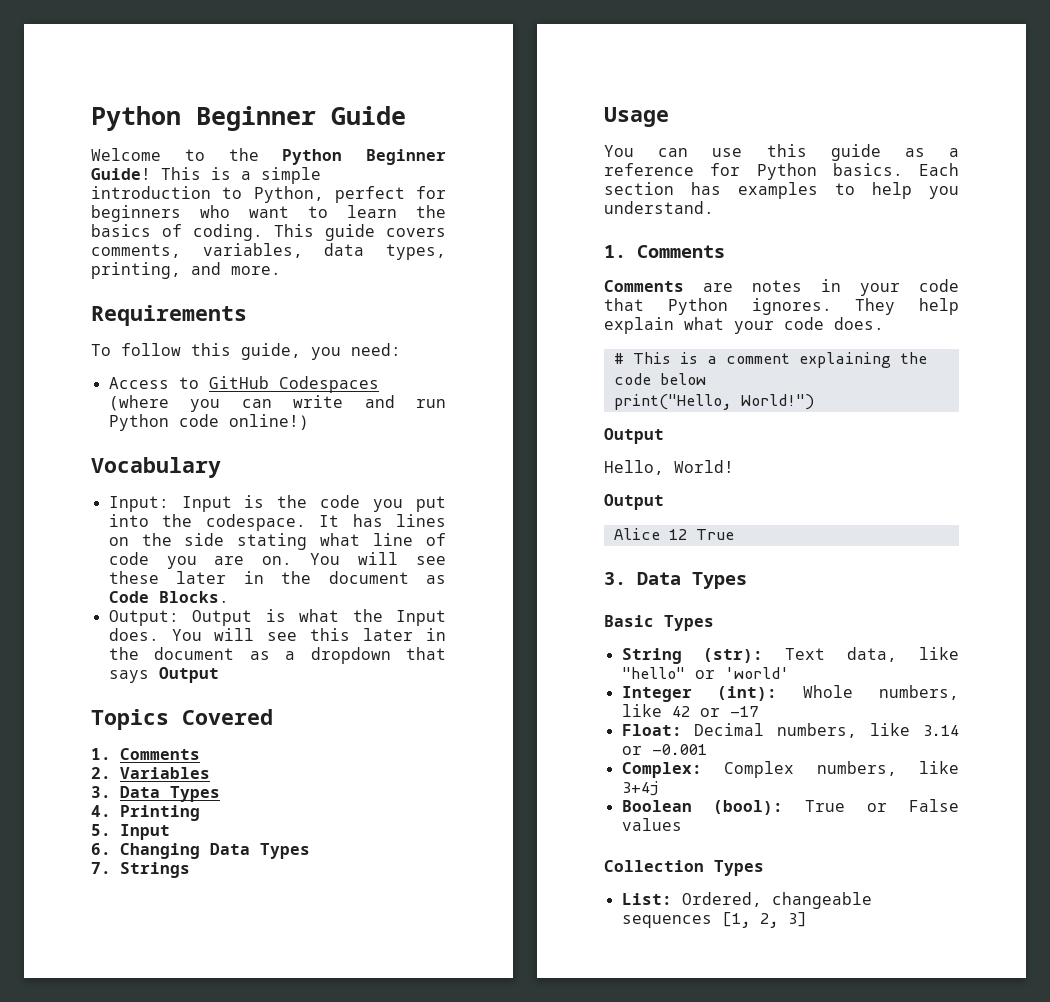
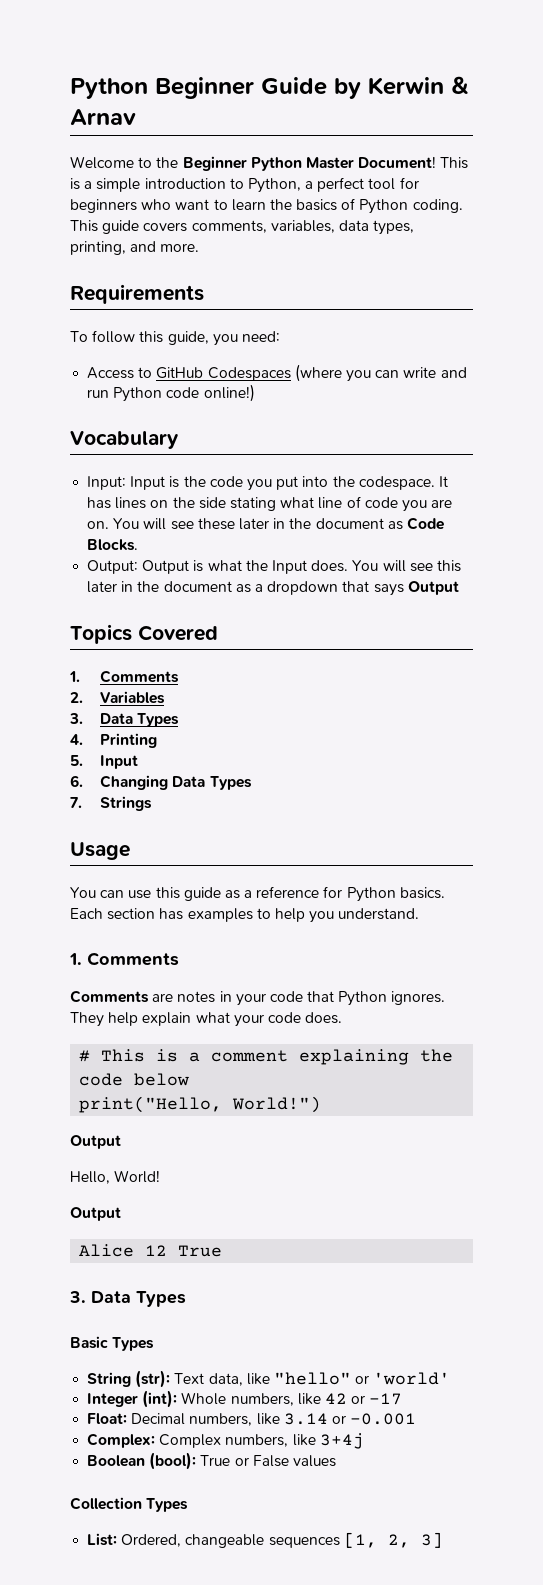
(406, 115) none -> [334,76,469,99] [70,109,136,125] by Kerwin & Arnav
[282,149,446,165] [91,168,151,180] Python Beginner Guide! -> [182,156,437,171] Beginner Python Master Document!
[334,186,405,203] perfect -> [305,177,396,192] a perfect tool
(182, 230) none -> [359,199,409,214] Python

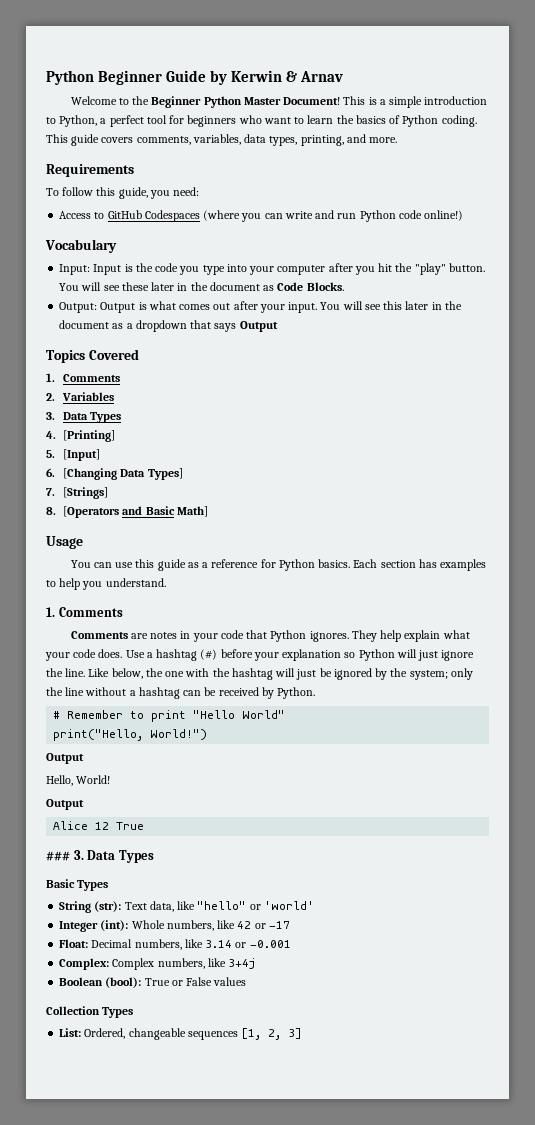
[276,476,448,490] [87,496,453,512] [87,521,110,529] put into the codespace. It has lines on the side stating what line of code you are on. -> [202,263,485,275] type into your computer after you hit the "play" button.
[245,560,349,574] the Input does. -> [179,301,318,313] comes out after your input.
[100,733,158,748] Printing -> [63,430,116,442] [Printing]
[100,755,139,769] Input -> [63,449,101,461] [Input]
[100,775,252,790] [70,796,153,811] Changing Data Types // 7. Strings -> [63,468,183,480] [46,487,109,499] [46,506,208,518] [Changing Data Types] // 7. [Strings] // 8. [Operators and Basic Math]
[79,1049,454,1065] [79,1073,190,1086] // # This is a comment explaining the code below -> [125,649,475,661] [46,668,473,680] [46,687,316,699] [53,710,286,722] Use a hashtag (#) before your explanation so Python will just ignore the line. Like below, the one with the hashtag will just be ignored by the system; only the line without a hashtag can be received by Python. // # Remember to print "Hello World"
(223, 1251) none -> [46,851,70,861] ###

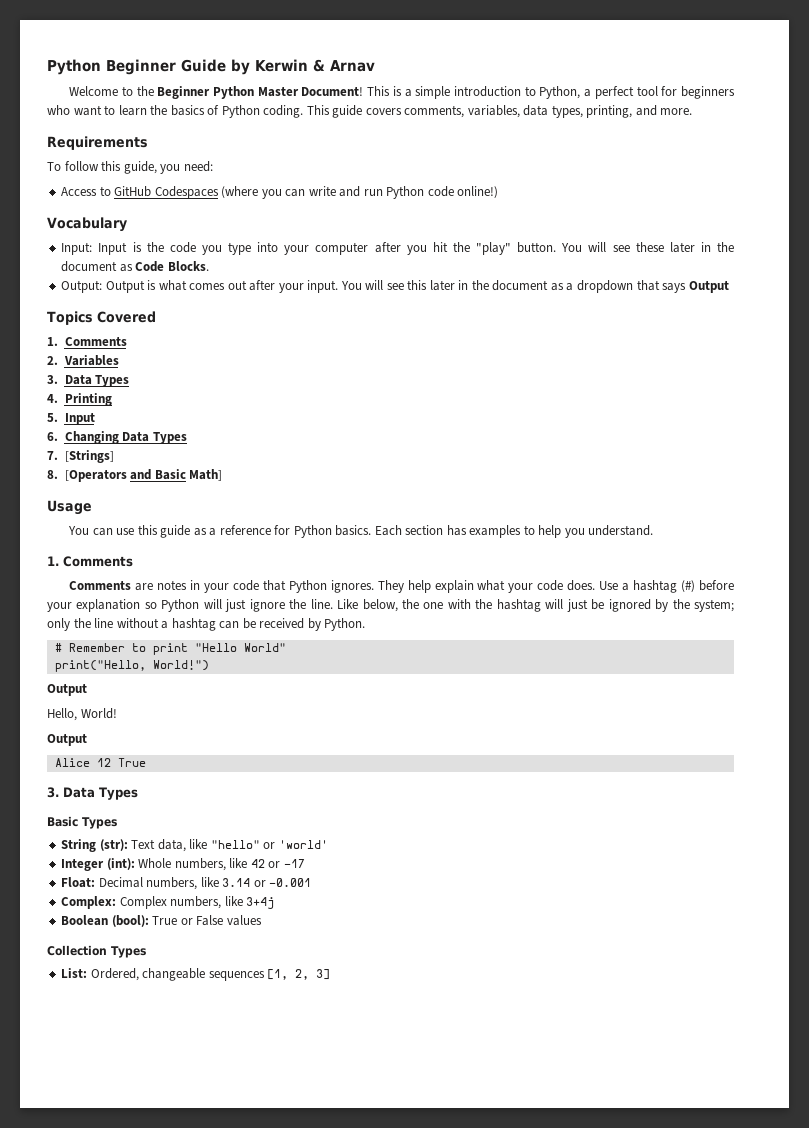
[63,430,116,442] [Printing] -> [64,393,112,406] Printing
[63,449,101,461] [Input] -> [64,413,95,425] Input
[63,468,183,480] [Changing Data Types] -> [64,431,187,444] Changing Data Types
[46,851,70,861] ### -> (146, 762) none

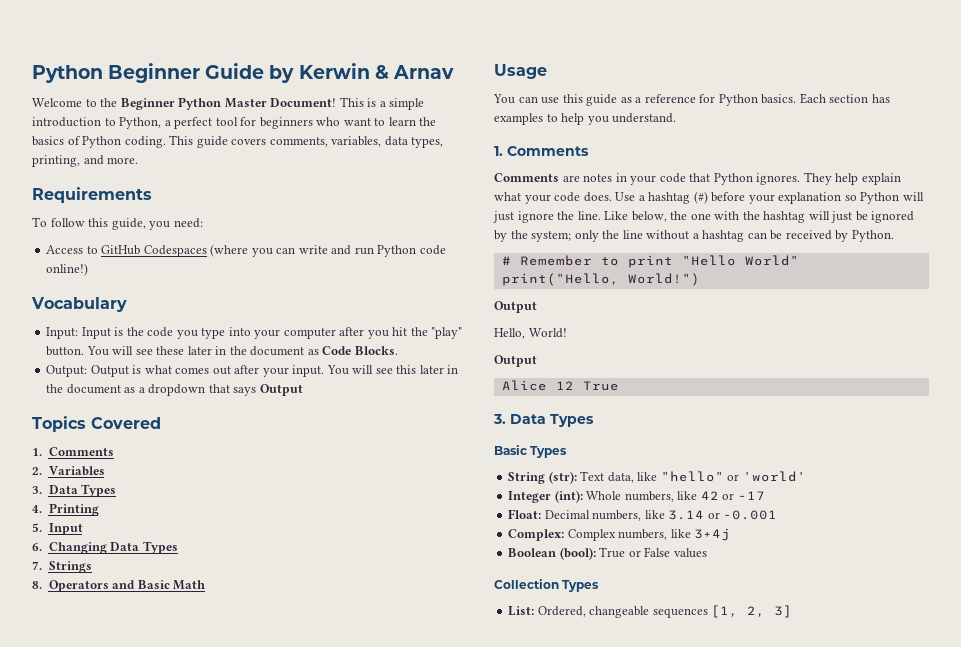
[64,450,114,463] [Strings] -> [48,561,92,573] Strings
[64,470,127,482] [Operators -> [48,580,109,592] Operators
[189,469,223,481] Math] -> [173,580,206,590] Math

